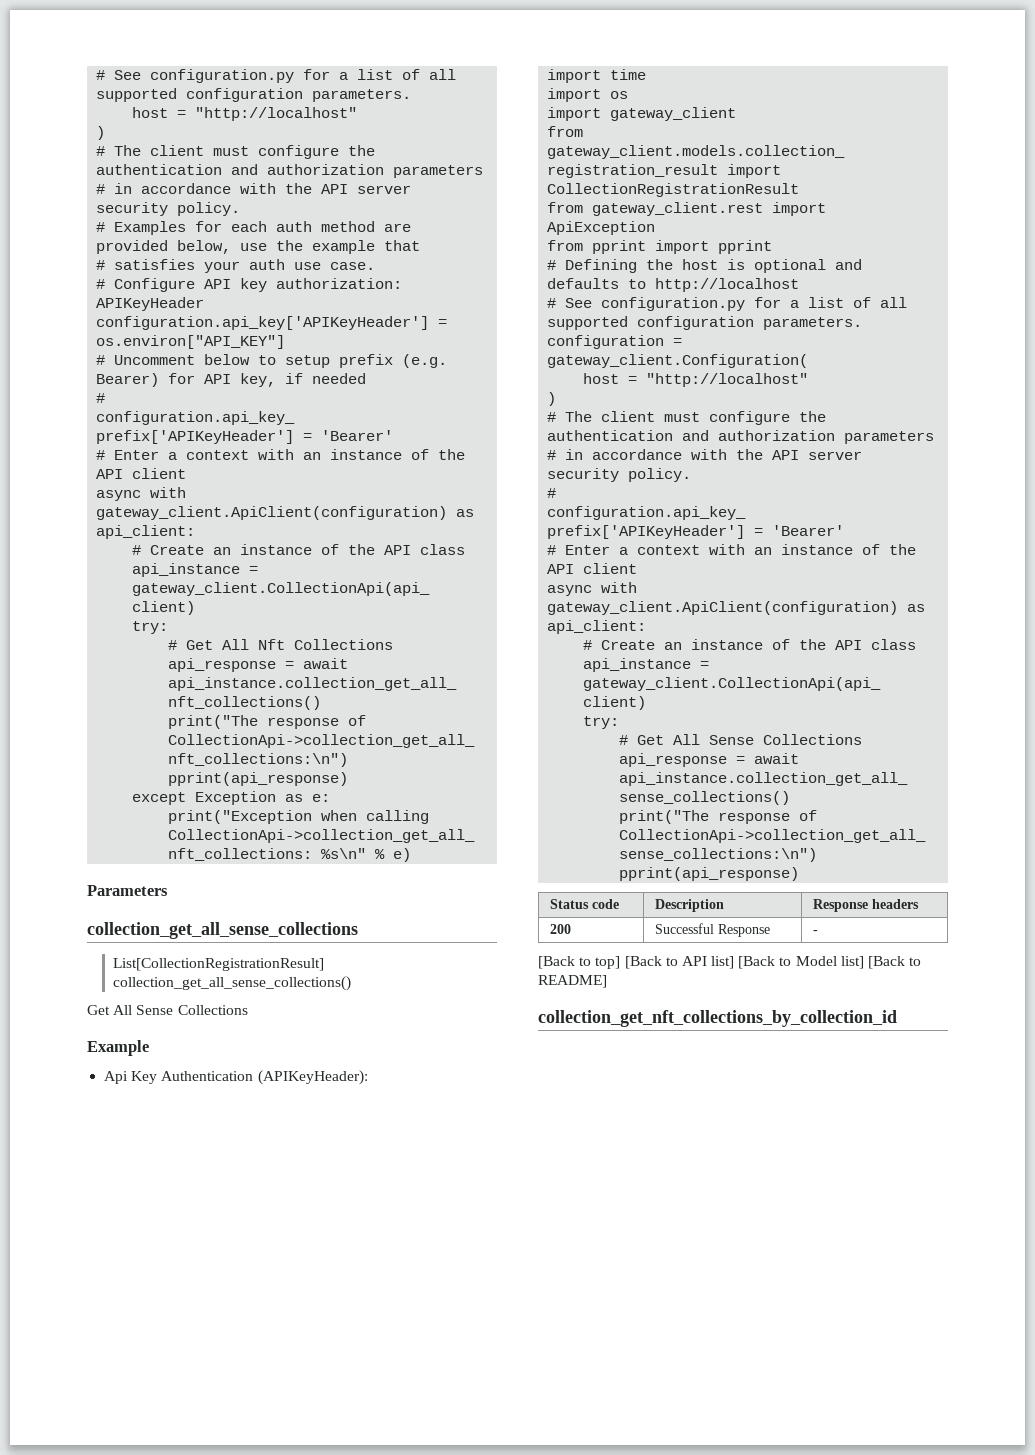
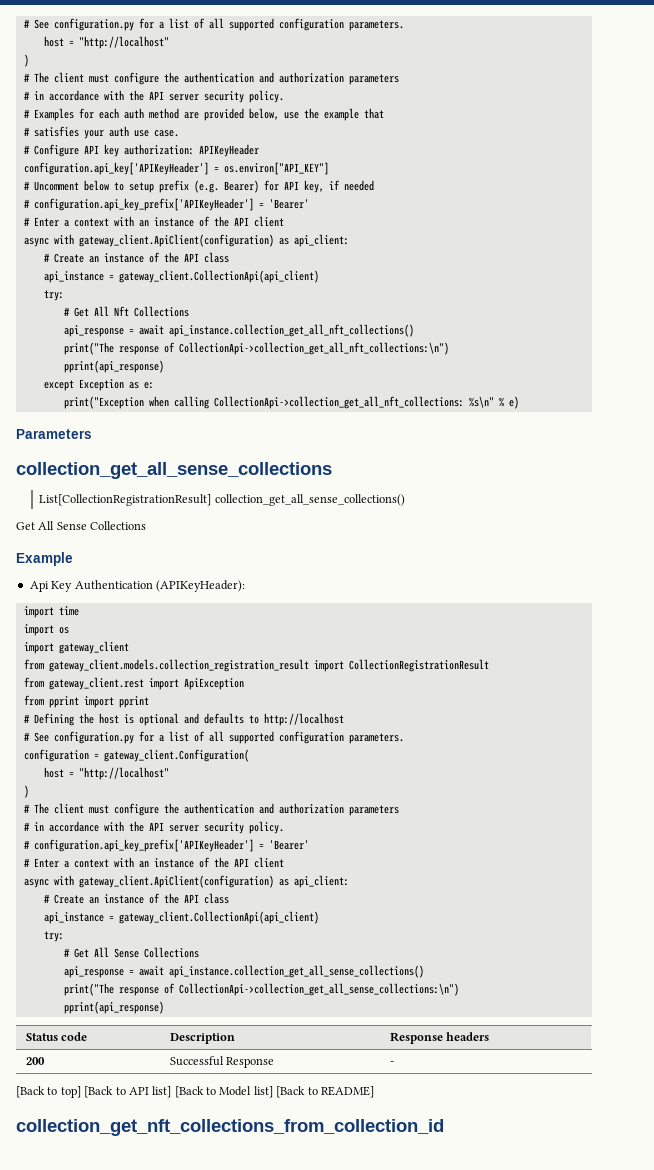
[538,1010,897,1027] collection_get_nft_collections_by_collection_id -> [16,1119,444,1136] collection_get_nft_collections_from_collection_id

